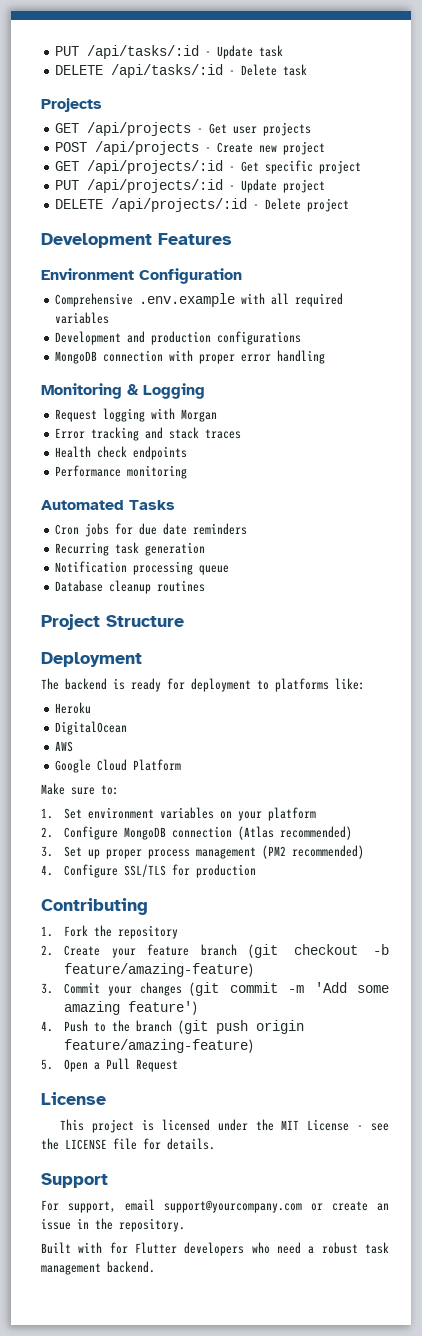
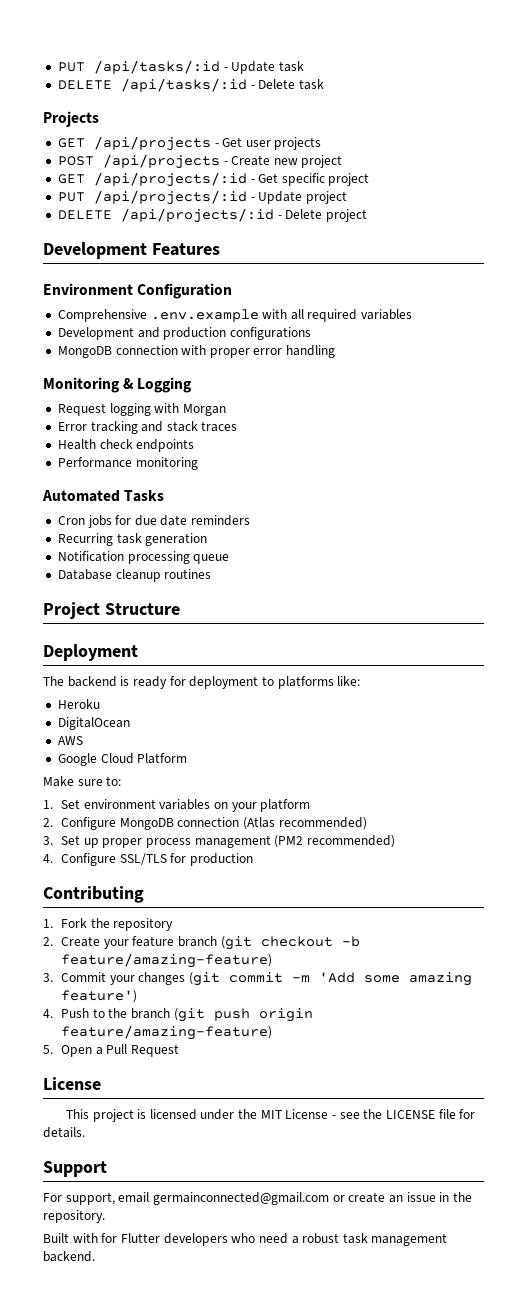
[164,1200,302,1213] support@yourcompany.com -> [152,1192,329,1205] germainconnected@gmail.com

